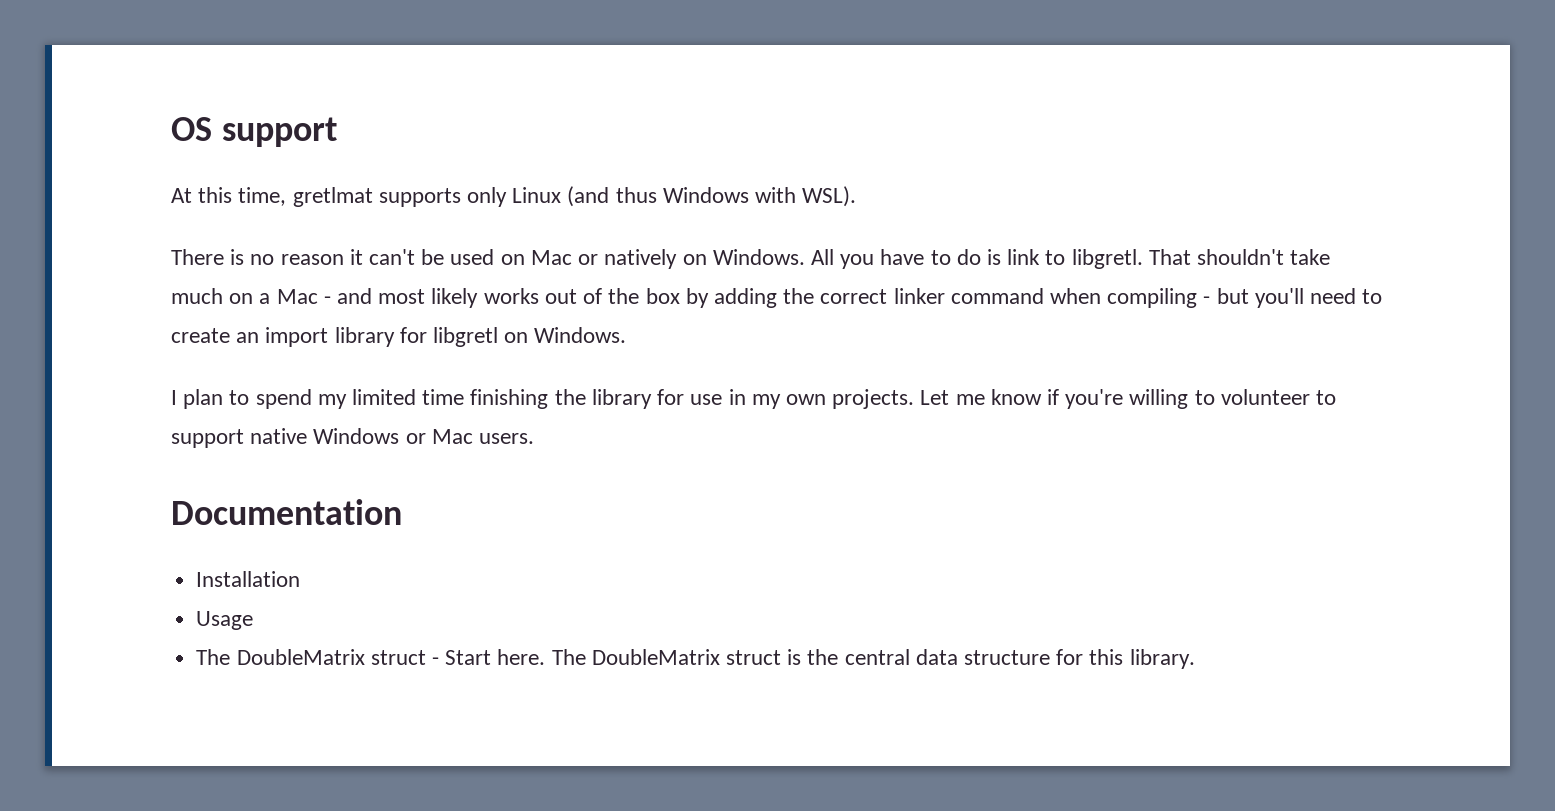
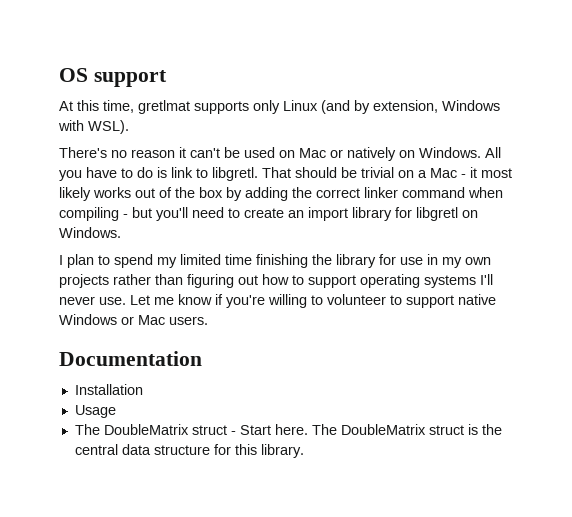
[615,187,657,203] thus -> [354,100,438,114] by extension,
[171,249,245,265] There is -> [59,147,107,158] There's
[1197,249,1331,265] [171,288,223,304] shouldn't take much -> [295,167,394,178] should be trivial
[337,288,373,304] and -> [470,167,477,178] it
[832,389,915,409] projects. -> [59,274,493,288] [59,296,126,305] projects rather than figuring out how to support operating systems I'll never use.

